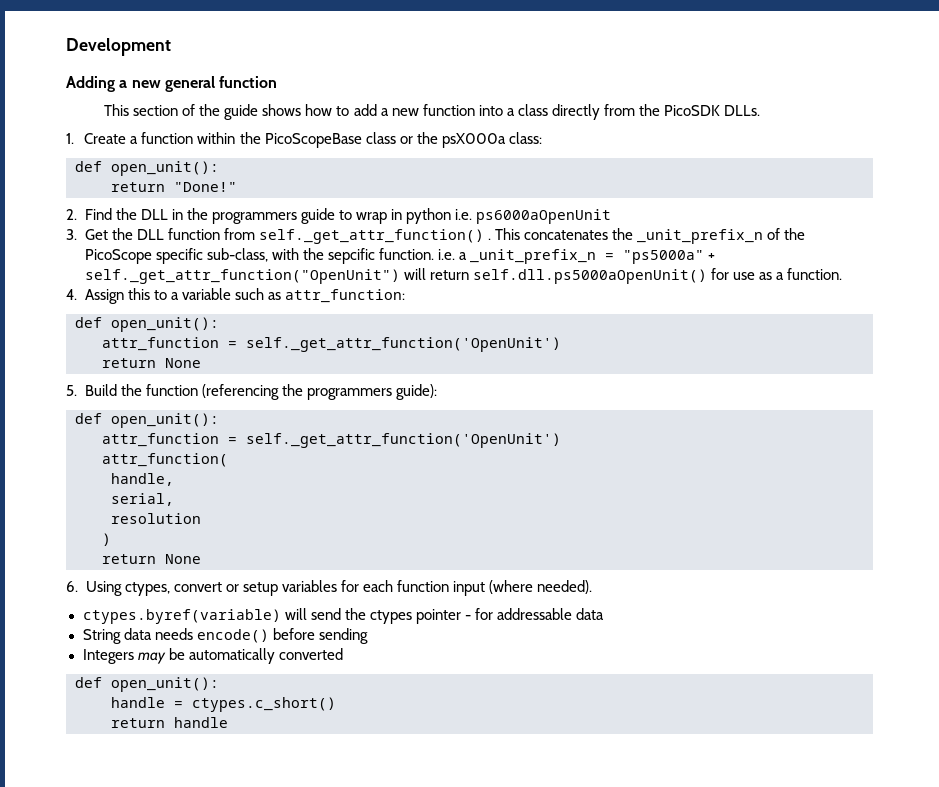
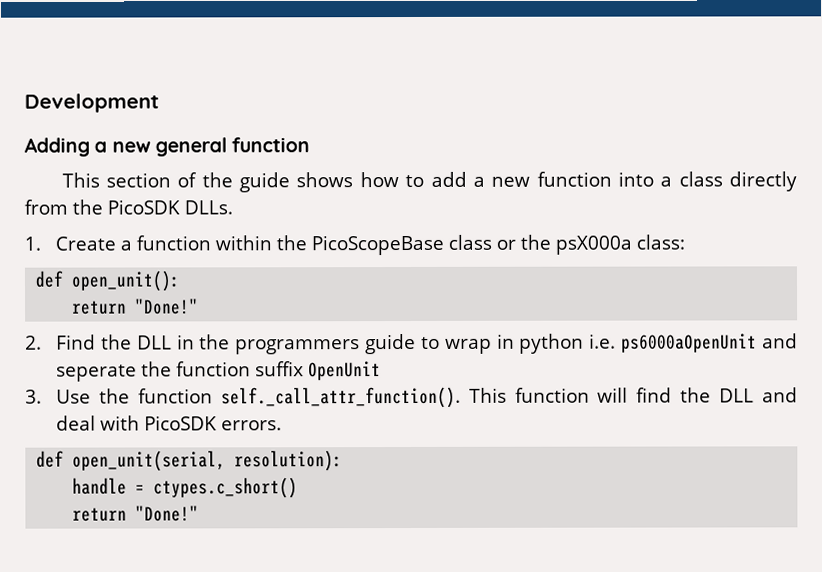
[66,228,806,244] [84,248,715,264] [84,268,842,284] [66,288,405,304] [75,317,219,332] [102,337,561,352] [102,358,201,368] [66,384,437,400] [75,413,219,428] [102,433,561,448] [102,453,228,467] [111,473,174,486] [111,493,174,506] [111,513,201,524] [102,533,111,546] [102,554,201,564] [66,580,593,596] [82,608,604,624] [82,628,368,644] [82,648,343,664] [75,677,219,692] // 3. Get the DLL function from self._get_attr_function() . This concatenates the _unit_prefix_n of the PicoScope specific sub-class, with the sepcific function. i.e. a _unit_prefix_n = "ps5000a" + self._get_attr_function("OpenUnit") will return self.dll.ps5000aOpenUnit() for use as a function. // 4. Assign this to a variable such as attr_function: // def open_unit(): // attr_function = self._get_attr_function('OpenUnit') // return None // 5. Build the function (referencing the programmers guide): // def open_unit(): // attr_function = self._get_attr_function('OpenUnit') // attr_function( // handle, // serial, // resolution // ) // return None // 6. Using ctypes, convert or setup variables for each function input (where needed). // ctypes.byref(variable) will send the ctypes pointer - for addressable data // String data needs encode() before sending // Integers may be automatically converted // def open_unit(): -> [762,333,798,349] [56,361,382,382] [25,386,799,409] [56,415,283,431] [36,450,344,472] and seperate the function suffix OpenUnit // 3. Use the function self._call_attr_function(). This function will find the DLL and deal with PicoSDK errors. // def open_unit(serial, resolution):
[174,717,228,728] handle -> [135,505,200,522] "Done!"

